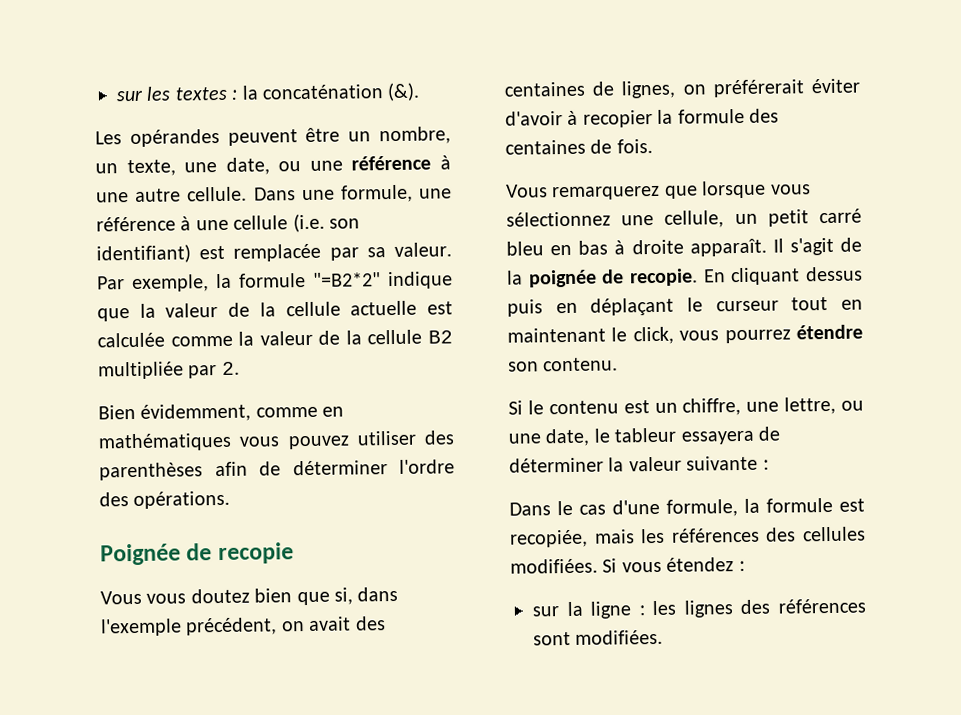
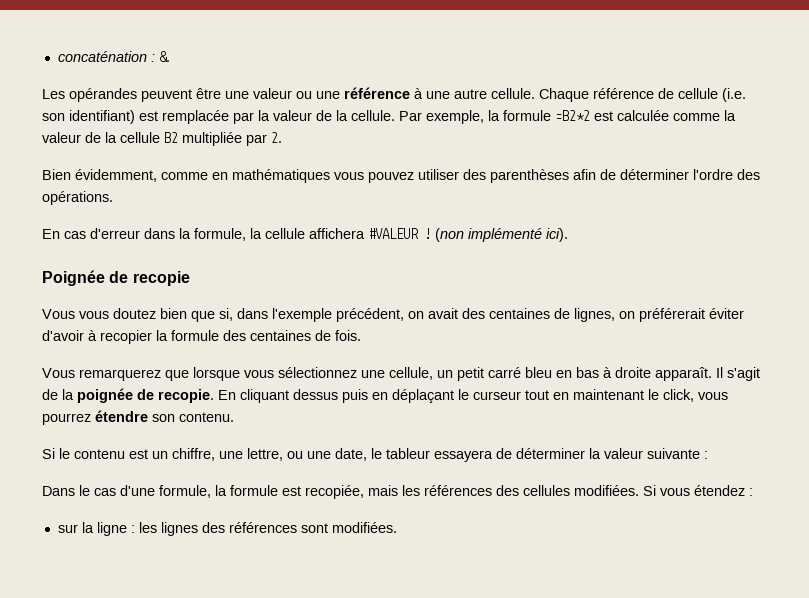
[116,82,421,102] [95,126,452,148] [95,157,270,177] sur les textes : la concaténation (&). // Les opérandes peuvent être un nombre, un texte, une date, -> [57,51,170,62] [42,88,292,102] concaténation : &. // Les opérandes peuvent être une valeur
[253,184,452,203] [96,216,229,232] Dans une formule, une référence à une -> [539,88,674,102] Chaque référence de
[366,242,452,258] [97,271,453,293] [97,300,418,322] sa valeur. Par exemple, la formule "=B2*2" indique que la valeur de la cellule actuelle -> [258,110,590,124] la valeur de la cellule. Par exemple, la formule =B2*2
(231, 500) none -> [42,228,568,242] // En cas d'erreur dans la formule, la cellule affichera #VALEUR ! (non implémenté ici).

